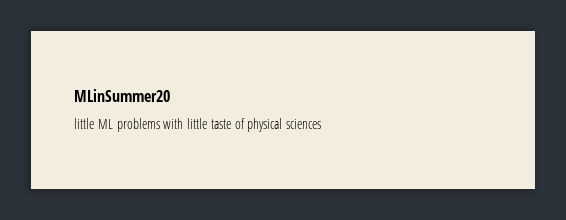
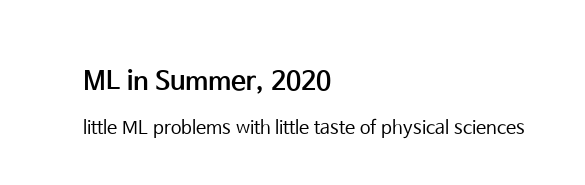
[74,89,170,102] MLinSummer20 -> [83,69,331,94] ML in Summer, 2020

